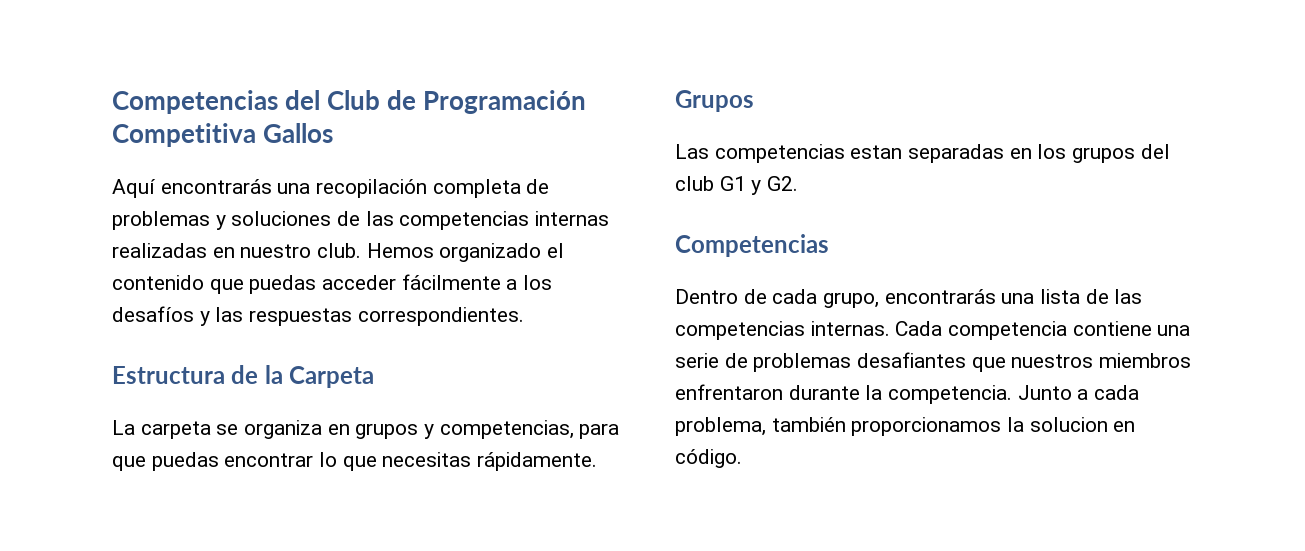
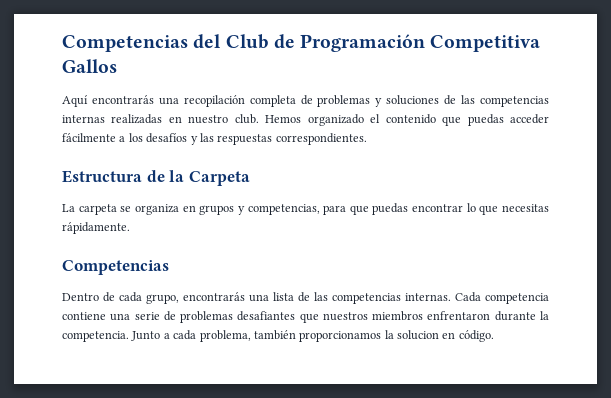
[675,90,754,112] [675,144,1170,163] [675,176,799,195] // Grupos // Las competencias estan separadas en los grupos del club G1 y G2. -> (130, 228) none

